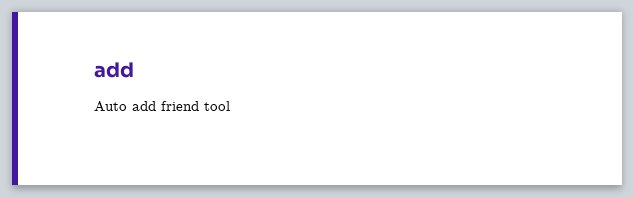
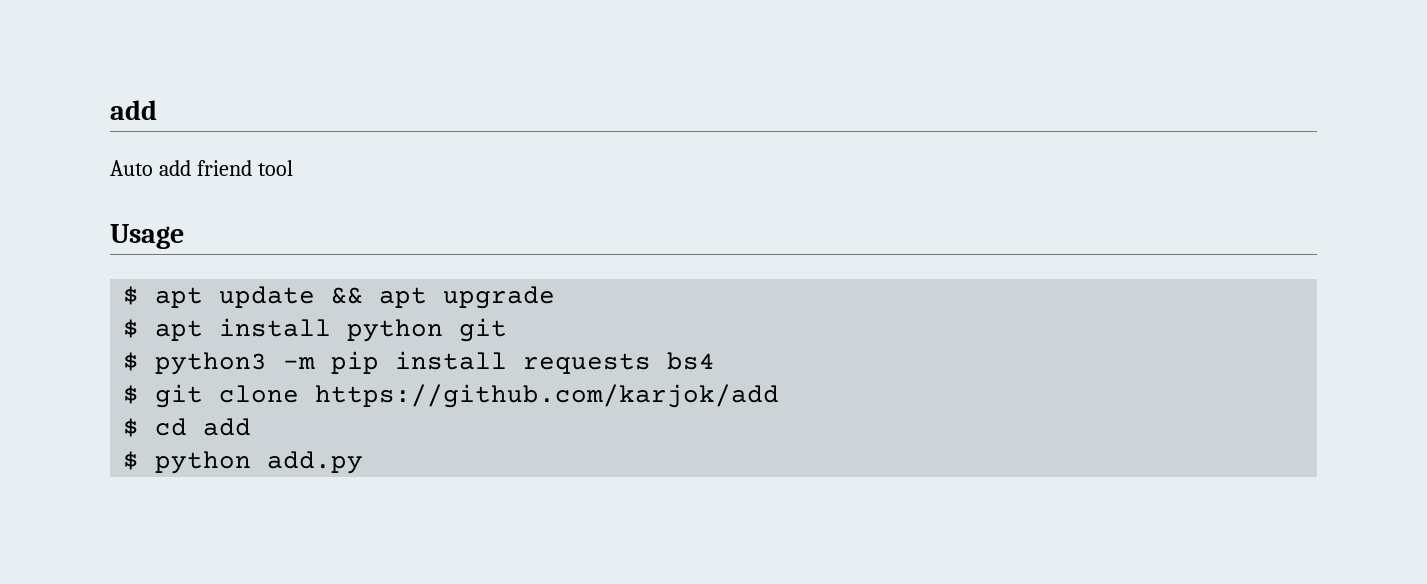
(230, 106) none -> [110,224,184,249] [123,286,556,309] [123,318,508,342] [123,351,716,375] [123,384,780,408] [123,418,252,437] [123,451,364,474] // Usage // $ apt update && apt upgrade // $ apt install python git // $ python3 -m pip install requests bs4 // $ git clone https://github.com/karjok/add // $ cd add // $ python add.py

